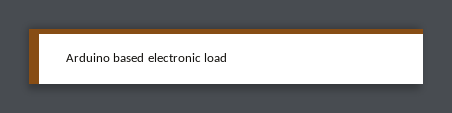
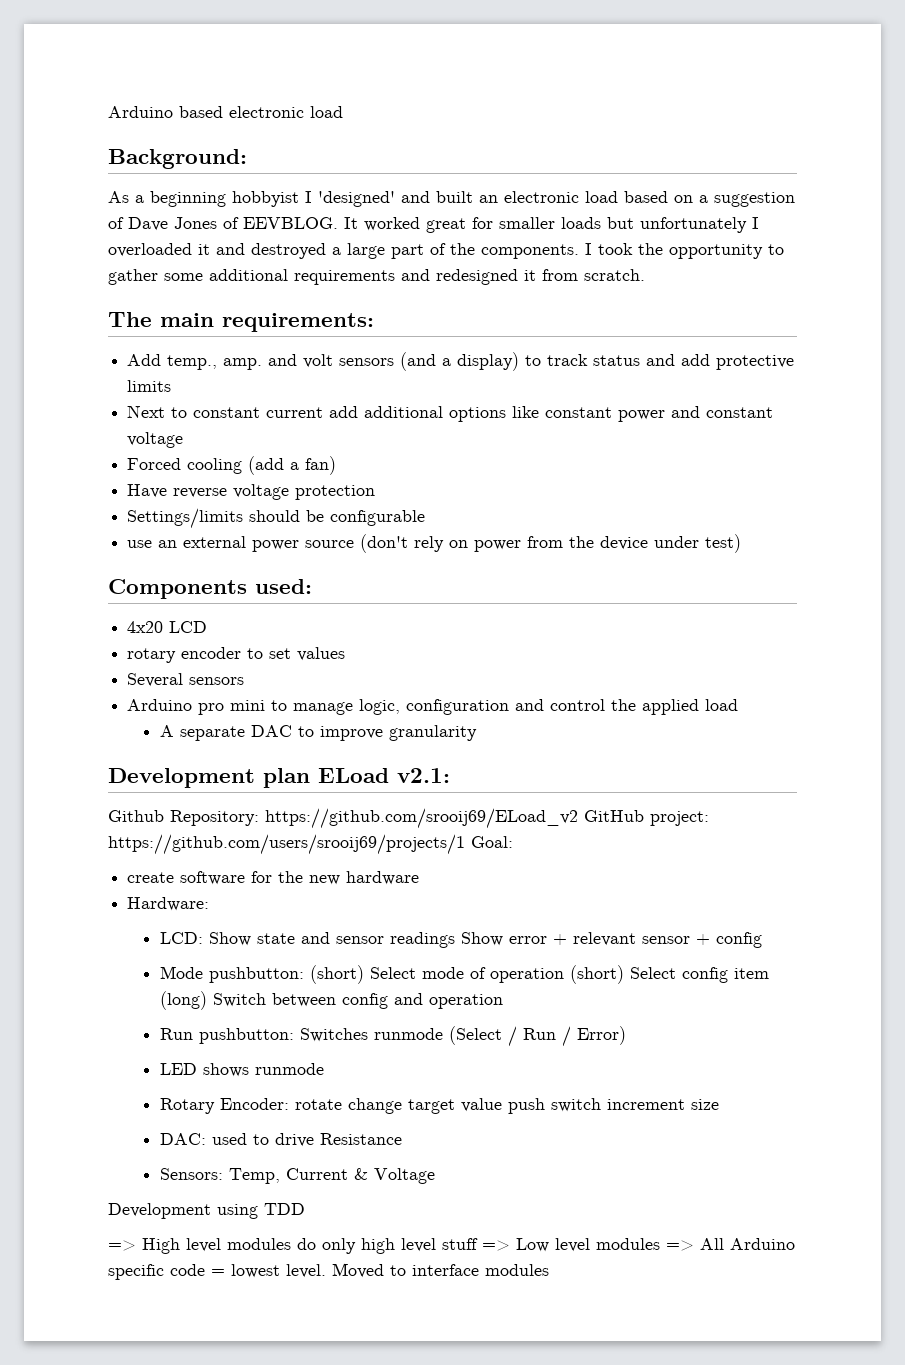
(228, 57) none -> [108,149,247,169] [108,191,795,207] [108,217,759,233] [108,243,784,259] [108,269,645,285] [108,312,374,332] [127,352,795,371] [127,380,172,392] [127,405,774,422] [127,432,184,448] [127,456,337,475] [127,484,376,500] [127,508,426,529] [127,534,742,553] [108,579,312,599] [127,621,208,633] [127,647,346,663] [127,673,245,687] [127,699,739,715] [159,725,477,741] [108,768,450,788] [108,808,709,829] [108,834,513,855] [127,871,420,885] [127,897,210,911] [159,932,762,948] [159,965,769,984] [159,991,503,1010] [159,1026,626,1047] [159,1063,324,1077] [159,1098,719,1114] [159,1133,402,1147] [159,1168,435,1184] [108,1203,305,1219] [108,1238,795,1254] [108,1263,549,1280] // Background: // As a beginning hobbyist I 'designed' and built an electronic load based on a suggestion of Dave Jones of EEVBLOG. It worked great for smaller loads but unfortunately I overloaded it and destroyed a large part of the components. I took the opportunity to gather some additional requirements and redesigned it from scratch. // The main requirements: // Add temp., amp. and volt sensors (and a display) to track status and add protective limits // Next to constant current add additional options like constant power and constant voltage // Forced cooling (add a fan) // Have reverse voltage protection // Settings/limits should be configurable // use an external power source (don't rely on power from the device under test) // Components used: // 4x20 LCD // rotary encoder to set values // Several sensors // Arduino pro mini to manage logic, configuration and control the applied load // A separate DAC to improve granularity // Development plan ELoad v2.1: // Github Repository: https://github.com/srooij69/ELoad_v2 GitHub project: https://github.com/users/srooij69/projects/1 Goal: // create software for the new hardware // Hardware: // LCD: Show state and sensor readings Show error + relevant sensor + config // Mode pushbutton: (short) Select mode of operation (short) Select config item (long) Switch between config and operation // Run pushbutton: Switches runmode (Select / Run / Error) // LED shows runmode // Rotary Encoder: rotate change target value push switch increment size // DAC: used to drive Resistance // Sensors: Temp, Current & Voltage // Development using TDD // => High level modules do only high level stuff => Low level modules => All Arduino specific code = lowest level. Moved to interface modules

